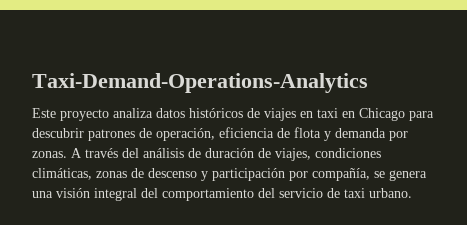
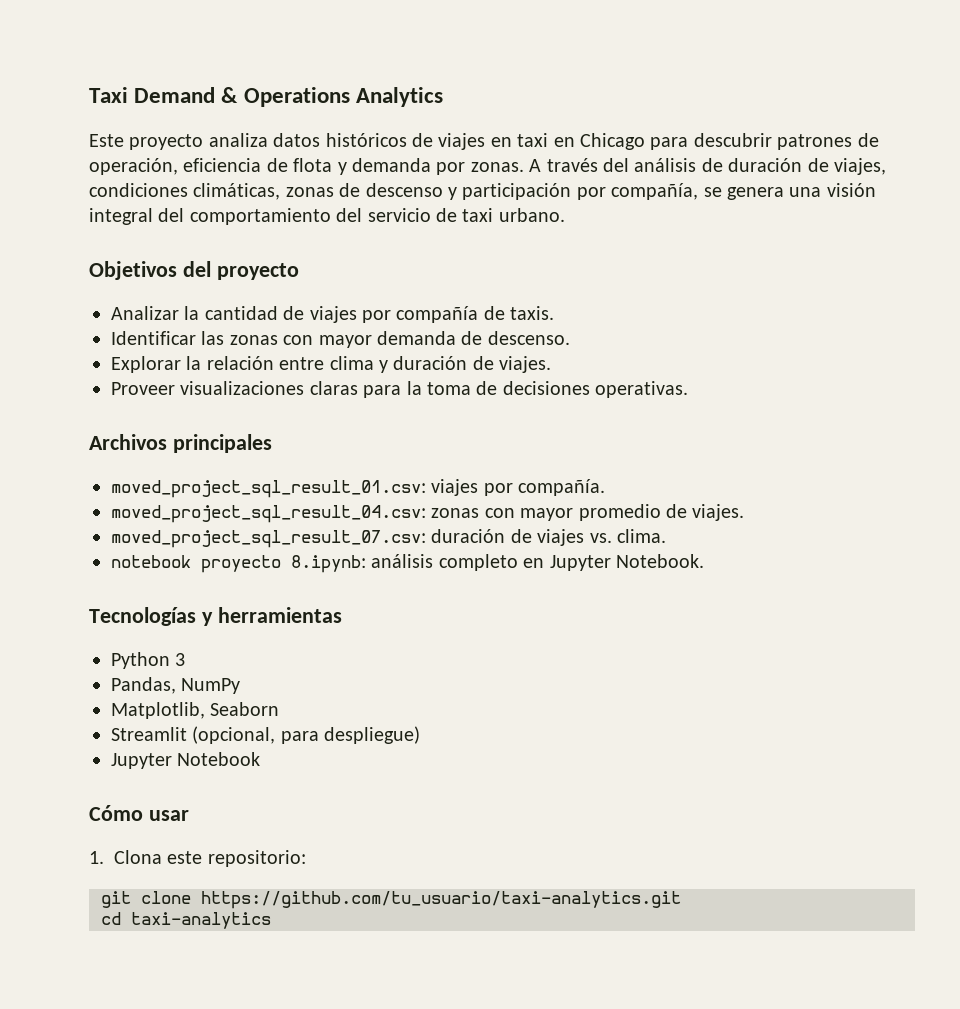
[32,73,368,93] Taxi-Demand-Operations-Analytics -> [89,87,443,107] Taxi Demand & Operations Analytics
(412, 193) none -> [89,261,299,280] [111,306,555,323] [111,331,570,348] [111,356,552,373] [111,381,689,398] [89,434,272,453] [111,479,606,498] [111,504,745,523] [111,529,666,548] [111,554,704,573] [89,607,342,626] [111,652,186,669] [111,677,241,694] [111,702,280,719] [111,726,421,744] [111,752,261,769] [89,805,189,821] [89,850,306,867] [101,891,681,909] [101,912,271,929] // Objetivos del proyecto // Analizar la cantidad de viajes por compañía de taxis. // Identificar las zonas con mayor demanda de descenso. // Explorar la relación entre clima y duración de viajes. // Proveer visualizaciones claras para la toma de decisiones operativas. // Archivos principales // moved_project_sql_result_01.csv: viajes por compañía. // moved_project_sql_result_04.csv: zonas con mayor promedio de viajes. // moved_project_sql_result_07.csv: duración de viajes vs. clima. // notebook proyecto 8.ipynb: análisis completo en Jupyter Notebook. // Tecnologías y herramientas // Python 3 // Pandas, NumPy // Matplotlib, Seaborn // Streamlit (opcional, para despliegue) // Jupyter Notebook // Cómo usar // 1. Clona este repositorio: // git clone https://github.com/tu_usuario/taxi-analytics.git // cd taxi-analytics

